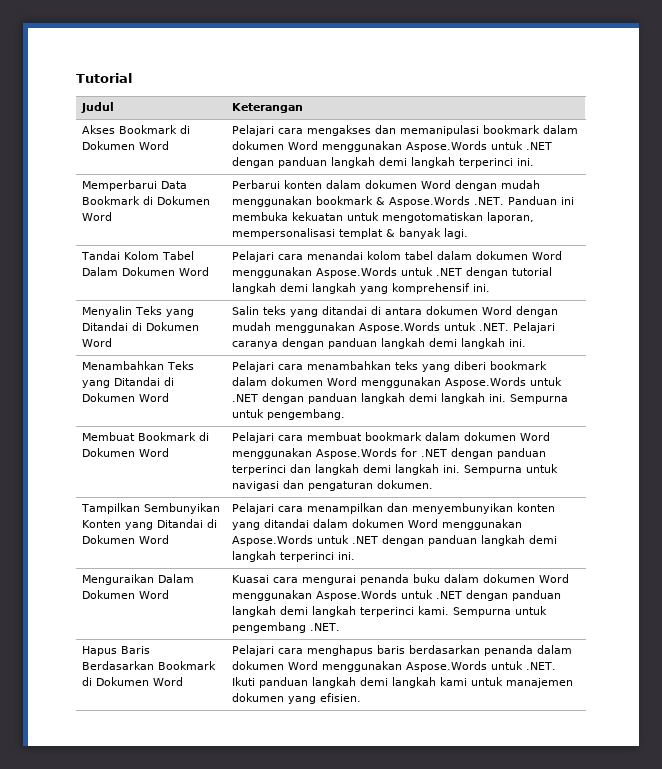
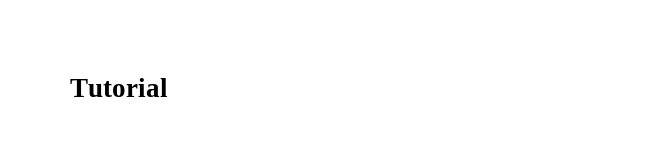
[81,102,115,113] [232,103,304,113] [82,125,191,134] [82,141,170,150] [232,125,579,136] [232,141,553,152] [232,157,535,168] [82,180,188,191] [82,196,211,205] [82,212,113,221] [232,180,541,191] [232,196,575,207] [232,212,535,223] [232,228,469,239] [81,251,195,260] [82,267,210,276] [232,251,563,262] [232,267,553,278] [232,283,491,294] [82,306,195,317] [82,322,200,331] [82,338,113,347] [232,306,559,317] [232,322,556,333] [232,338,527,349] [82,361,195,370] [82,377,175,388] [82,393,170,402] [232,361,548,372] [232,377,563,388] [232,393,569,404] [232,409,346,420] [82,432,210,441] [82,448,170,457] [232,432,551,443] [232,448,547,459] [232,464,559,475] [232,480,434,491] [81,503,221,514] [82,519,218,530] [82,535,170,544] [232,503,556,514] [232,519,523,530] [232,535,558,546] [232,551,356,562] [82,574,195,585] [82,590,170,599] [232,574,570,585] [232,590,562,601] [232,606,548,617] [232,622,341,633] [82,646,151,656] [82,661,217,670] [82,677,184,686] [232,645,573,656] [232,661,557,672] [232,677,574,688] [232,693,362,704] // Judul | Keterangan // Akses Bookmark di Dokumen Word | Pelajari cara mengakses dan memanipulasi bookmark dalam dokumen Word menggunakan Aspose.Words untuk .NET dengan panduan langkah demi langkah terperinci ini. // Memperbarui Data Bookmark di Dokumen Word | Perbarui konten dalam dokumen Word dengan mudah menggunakan bookmark & Aspose.Words .NET. Panduan ini membuka kekuatan untuk mengotomatiskan laporan, mempersonalisasi templat & banyak lagi. // Tandai Kolom Tabel Dalam Dokumen Word | Pelajari cara menandai kolom tabel dalam dokumen Word menggunakan Aspose.Words untuk .NET dengan tutorial langkah demi langkah yang komprehensif ini. // Menyalin Teks yang Ditandai di Dokumen Word | Salin teks yang ditandai di antara dokumen Word dengan mudah menggunakan Aspose.Words untuk .NET. Pelajari caranya dengan panduan langkah demi langkah ini. // Menambahkan Teks yang Ditandai di Dokumen Word | Pelajari cara menambahkan teks yang diberi bookmark dalam dokumen Word menggunakan Aspose.Words untuk .NET dengan panduan langkah demi langkah ini. Sempurna untuk pengembang. // Membuat Bookmark di Dokumen Word | Pelajari cara membuat bookmark dalam dokumen Word menggunakan Aspose.Words for .NET dengan panduan terperinci dan langkah demi langkah ini. Sempurna untuk navigasi dan pengaturan dokumen. // Tampilkan Sembunyikan Konten yang Ditandai di Dokumen Word | Pelajari cara menampilkan dan menyembunyikan konten yang ditandai dalam dokumen Word menggunakan Aspose.Words untuk .NET dengan panduan langkah demi langkah terperinci ini. // Menguraikan Dalam Dokumen Word | Kuasai cara mengurai penanda buku dalam dokumen Word menggunakan Aspose.Words untuk .NET dengan panduan langkah demi langkah terperinci kami. Sempurna untuk pengembang .NET. // Hapus Baris Berdasarkan Bookmark di Dokumen Word | Pelajari cara menghapus baris berdasarkan penanda dalam dokumen Word menggunakan Aspose.Words untuk .NET. Ikuti panduan langkah demi langkah kami untuk manajemen dokumen yang efisien. -> (168, 87) none

